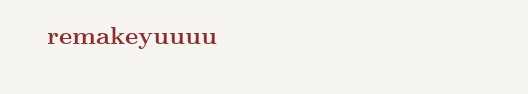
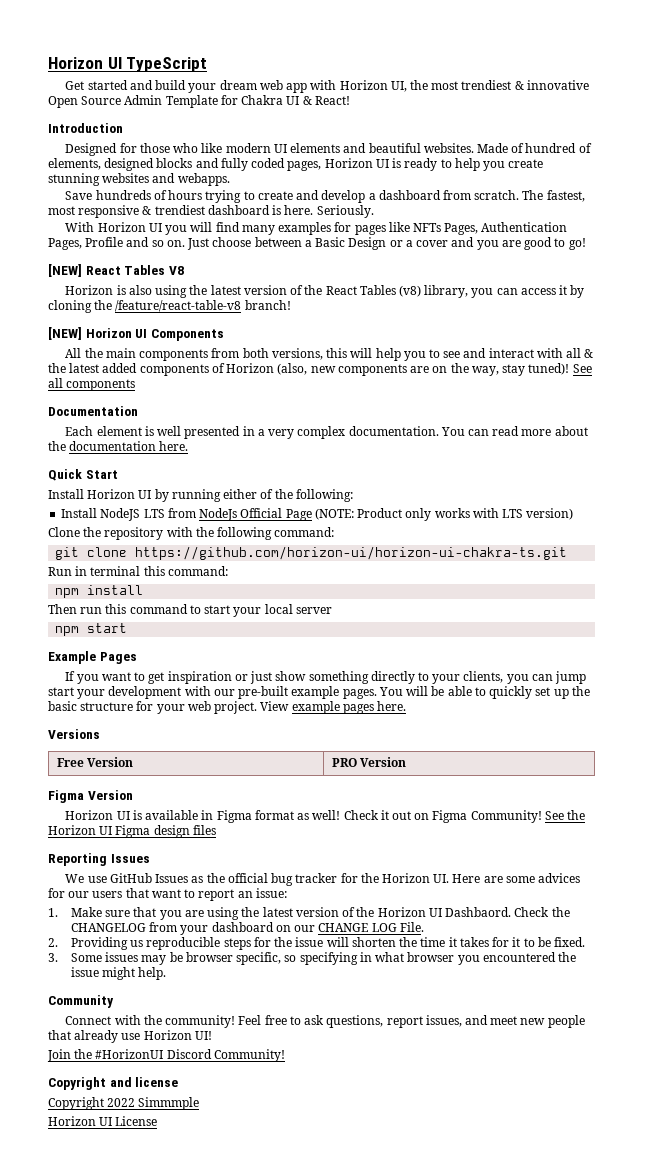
[47,27,217,49] remakeyuuuu -> [48,57,208,72] [65,80,589,93] [48,95,350,108] [48,123,123,133] [65,143,592,156] [48,158,544,171] [48,173,230,186] [65,190,585,203] [48,205,374,218] [65,222,568,235] [48,237,586,250] [48,264,184,277] [65,285,585,298] [48,300,291,313] [48,327,224,341] [65,348,594,361] [48,363,592,376] [48,378,136,391] [48,406,138,416] [65,426,588,439] [48,441,189,451] [48,469,118,481] [48,489,353,502] [61,508,574,521] [48,527,335,540] [55,546,568,560] [48,566,228,576] [55,585,144,598] [48,604,332,617] [55,623,128,636] [48,651,137,664] [65,671,587,684] [48,686,590,699] [48,701,407,714] [48,729,100,739] [57,757,134,767] [332,757,407,767] [48,790,133,803] [65,810,586,823] [48,825,216,838] [48,853,150,866] [65,873,581,886] [48,888,287,901] [48,907,570,920] [70,922,424,935] [48,937,586,950] [48,952,577,965] [70,967,167,980] [48,995,114,1008] [65,1015,585,1028] [48,1030,212,1043] [47,1049,285,1062] [48,1077,179,1090] [48,1097,200,1110] [48,1116,158,1126] Horizon UI TypeScript // Get started and build your dream web app with Horizon UI, the most trendiest & innovative Open Source Admin Template for Chakra UI & React! // Introduction // Designed for those who like modern UI elements and beautiful websites. Made of hundred of elements, designed blocks and fully coded pages, Horizon UI is ready to help you create stunning websites and webapps. // Save hundreds of hours trying to create and develop a dashboard from scratch. The fastest, most responsive & trendiest dashboard is here. Seriously. // With Horizon UI you will find many examples for pages like NFTs Pages, Authentication Pages, Profile and so on. Just choose between a Basic Design or a cover and you are good to go! // [NEW] React Tables V8 // Horizon is also using the latest version of the React Tables (v8) library, you can access it by cloning the /feature/react-table-v8 branch! // [NEW] Horizon UI Components // All the main components from both versions, this will help you to see and interact with all & the latest added components of Horizon (also, new components are on the way, stay tuned)! See all components // Documentation // Each element is well presented in a very complex documentation. You can read more about the documentation here. // Quick Start // Install Horizon UI by running either of the following: // Install NodeJS LTS from NodeJs Official Page (NOTE: Product only works with LTS version) // Clone the repository with the following command: // git clone https://github.com/horizon-ui/horizon-ui-chakra-ts.git // Run in terminal this command: // npm install // Then run this command to start your local server // npm start // Example Pages // If you want to get inspiration or just show something directly to your clients, you can jump start your development with our pre-built example pages. You will be able to quickly set up the basic structure for your web project. View example pages here. // Versions // Free Version | PRO Version // Figma Version // Horizon UI is available in Figma format as well! Check it out on Figma Community! See the Horizon UI Figma design files // Reporting Issues // We use GitHub Issues as the official bug tracker for the Horizon UI. Here are some advices for our users that want to report an issue: // 1. Make sure that you are using the latest version of the Horizon UI Dashbaord. Check the CHANGELOG from your dashboard on our CHANGE LOG File. // 2. Providing us reproducible steps for the issue will shorten the time it takes for it to be fixed. // 3. Some issues may be browser specific, so specifying in what browser you encountered the issue might help. // Community // Connect with the community! Feel free to ask questions, report issues, and meet new people that already use Horizon UI! // Join the #HorizonUI Discord Community! // Copyright and license // Copyright 2022 Simmmple // Horizon UI License

